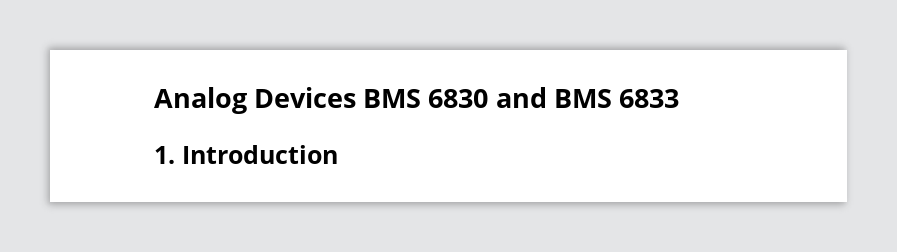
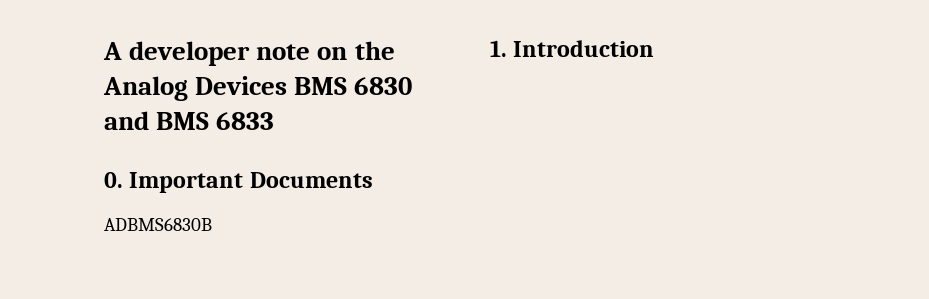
(154, 100) none -> [103,41,395,66] A developer note on the
(679, 98) none -> [104,172,373,193] [104,218,212,231] // 0. Important Documents // ADBMS6830B

